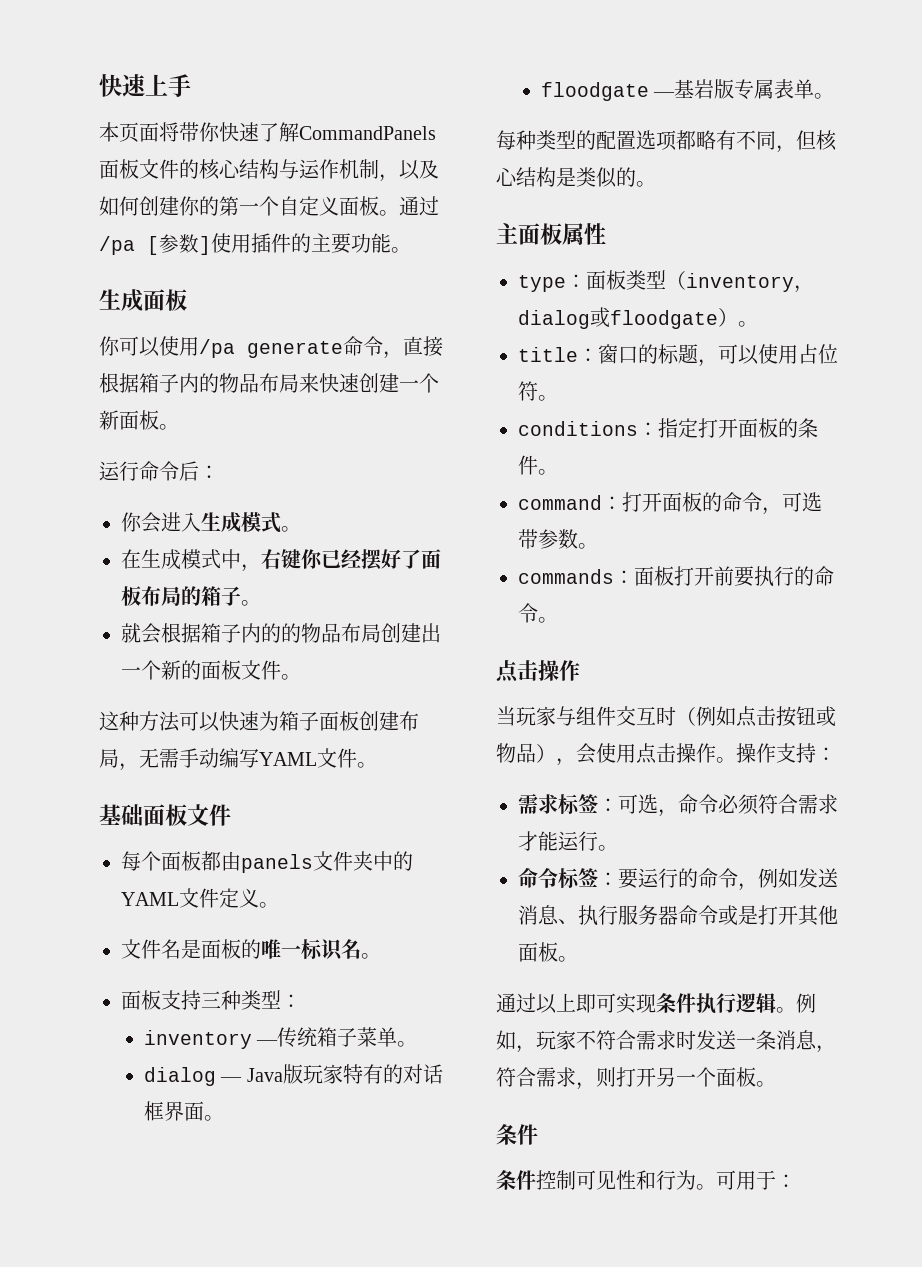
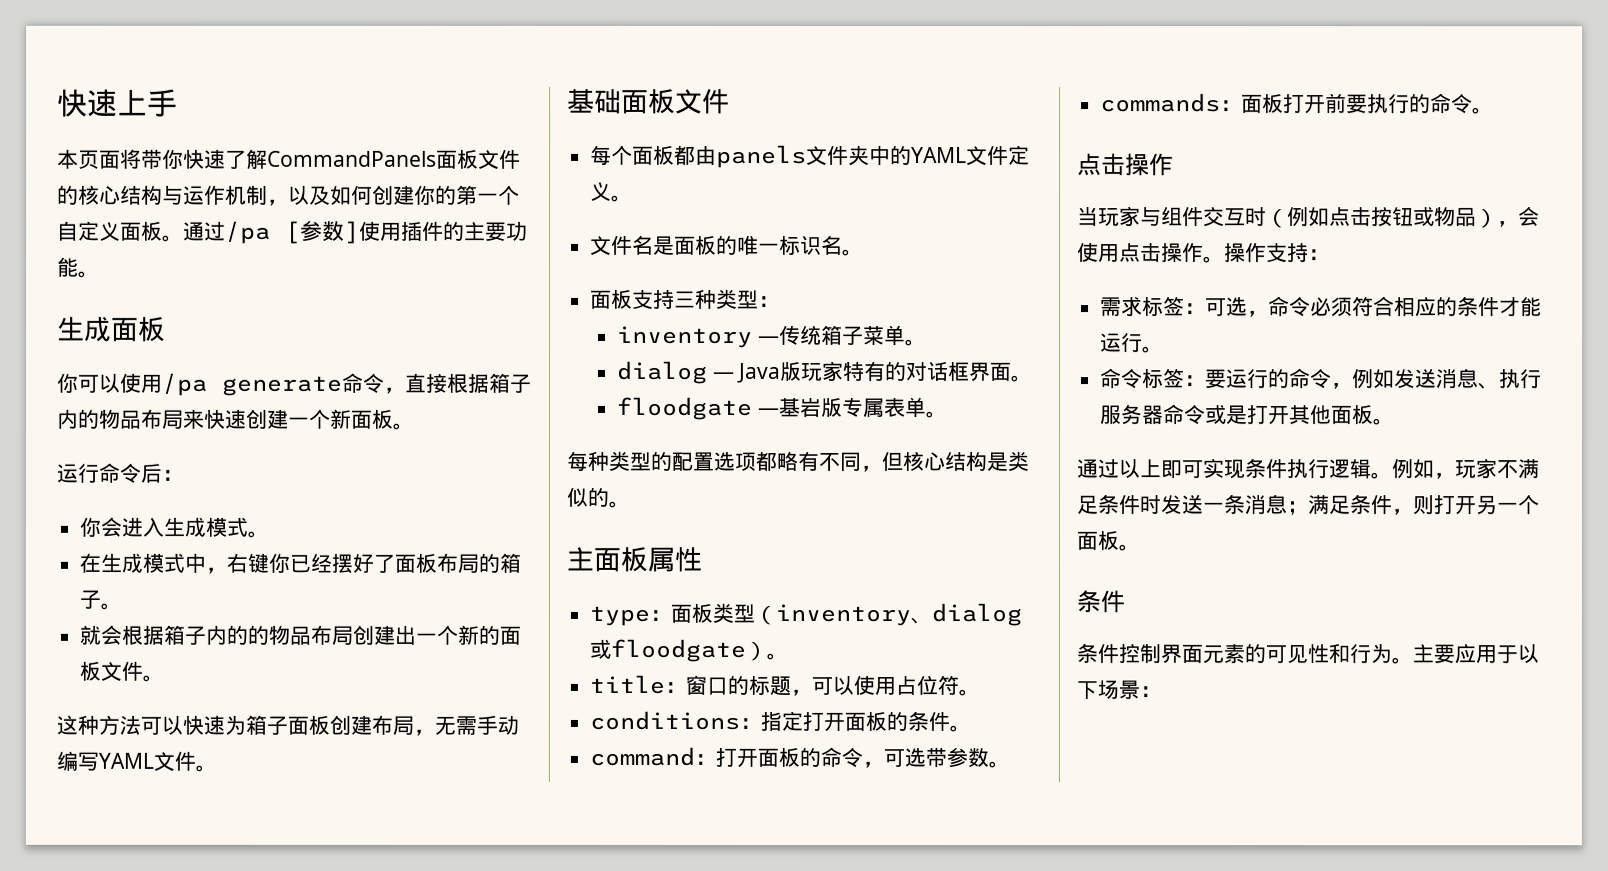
[794,285,814,293] ， -> [910,617,933,625] 、
[798,794,838,814] 需求 -> [1394,296,1501,317] 相应的条件
[596,1030,676,1050] 符合需求 -> [1517,459,1539,479] [1076,494,1140,515] 满足条件
[816,1045,836,1053] [496,1067,576,1087] ，符合需求 -> [1286,494,1392,516] ；满足条件
(576, 1180) none -> [1160,644,1266,665] 界面元素的
[716,1170,776,1190] 可用于 -> [1412,643,1539,664] [1076,680,1140,700] 主要应用于以下场景

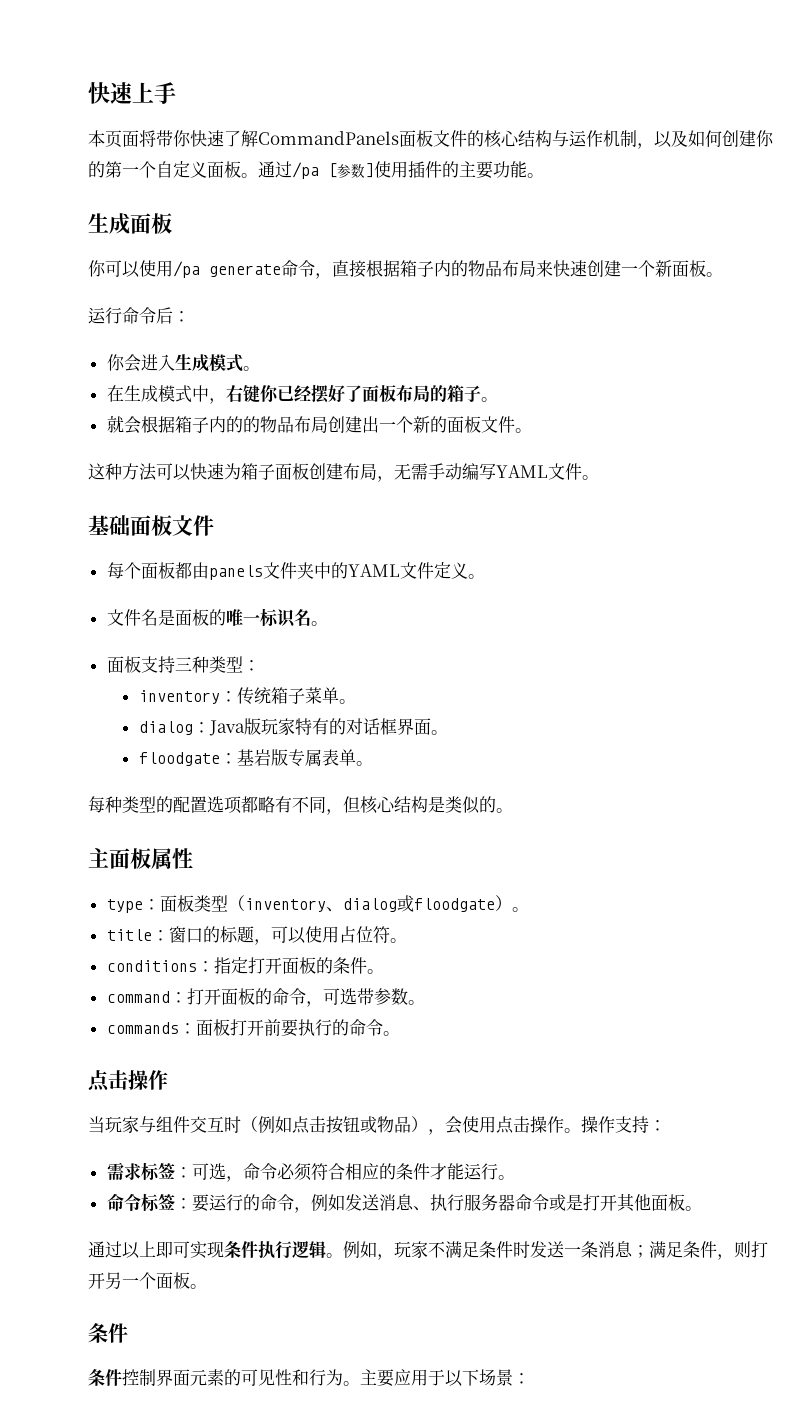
[757,335,780,343] — -> [219,691,237,702] ：
[712,371,735,379] — -> [192,722,210,733] ：
[757,407,780,415] — -> [219,753,237,764] ：

